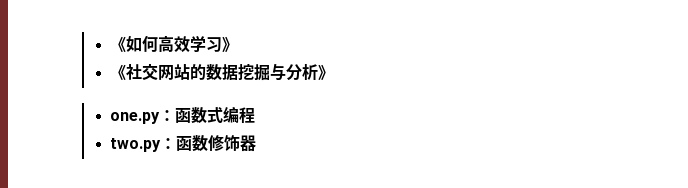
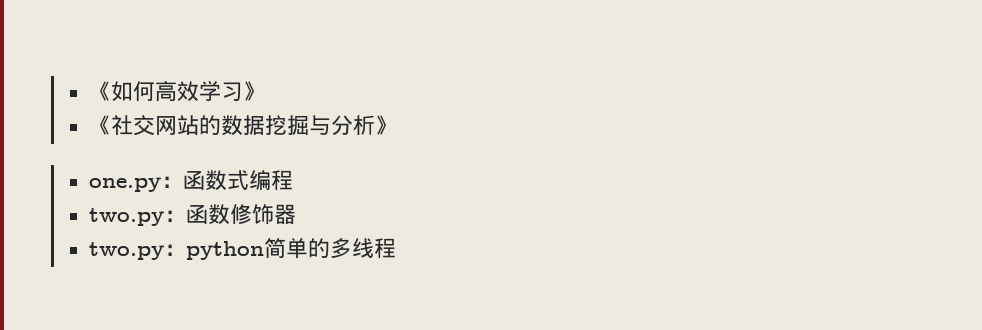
(257, 143) none -> [89,238,397,260] // two.py：python简单的多线程

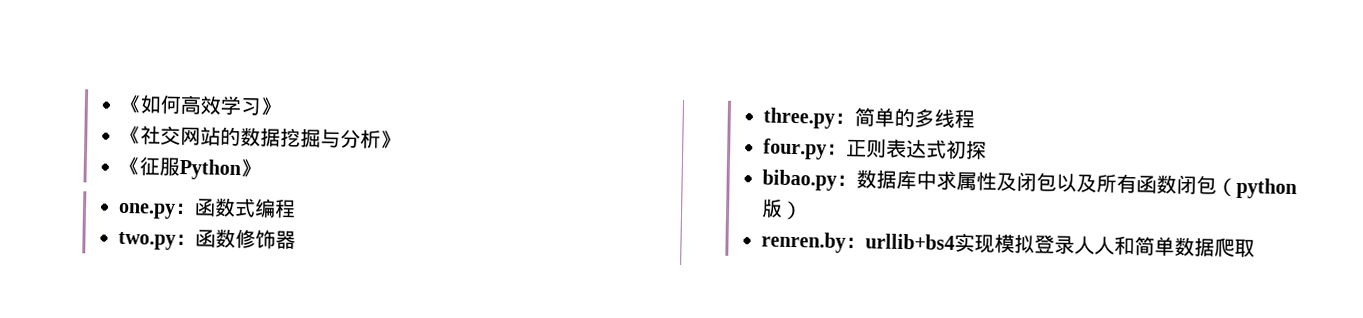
(398, 125) none -> [118,156,261,181] // 《征服Python》
[89,241,265,260] two.py：python -> [762,107,855,129] three.py：
(397, 248) none -> [762,138,987,160] [761,169,1297,200] [760,198,803,221] [760,231,1255,258] // four.py：正则表达式初探 // bibao.py：数据库中求属性及闭包以及所有函数闭包（python版） // renren.by：urllib+bs4实现模拟登录人人和简单数据爬取

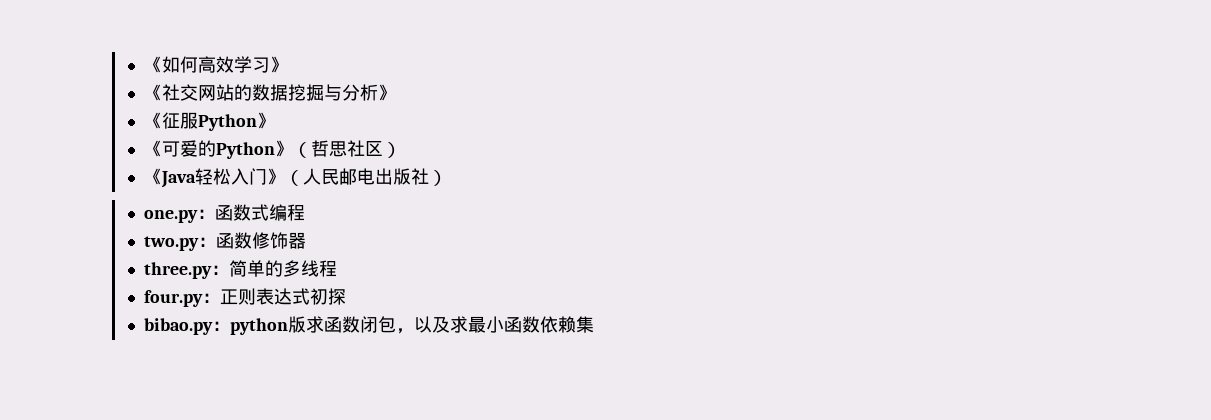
(261, 168) none -> [144,140,402,159] [144,168,448,188] // 《可爱的Python》（哲思社区） // 《Java轻松入门》（人民邮电出版社）
[855,169,1297,200] [760,198,803,221] [760,231,1255,258] 数据库中求属性及闭包以及所有函数闭包（python版） // renren.by：urllib+bs4实现模拟登录人人和简单数据爬取 -> [230,316,595,335] python版求函数闭包，以及求最小函数依赖集

